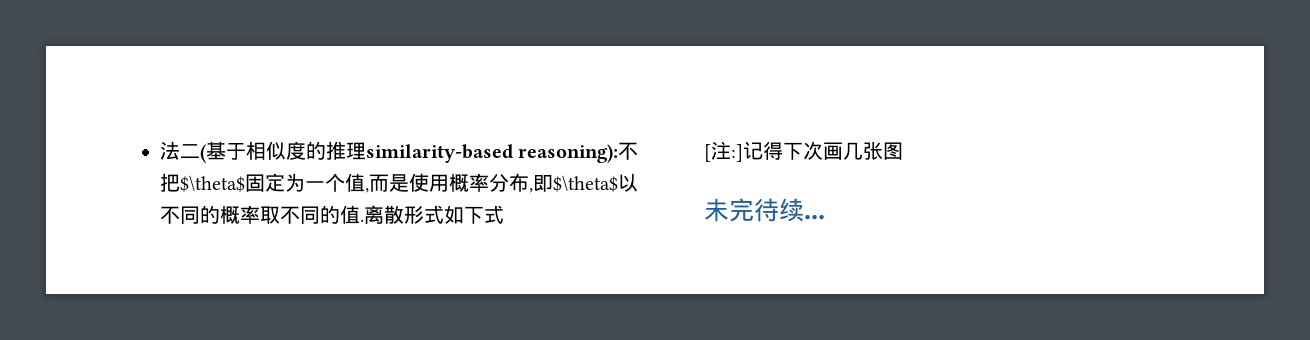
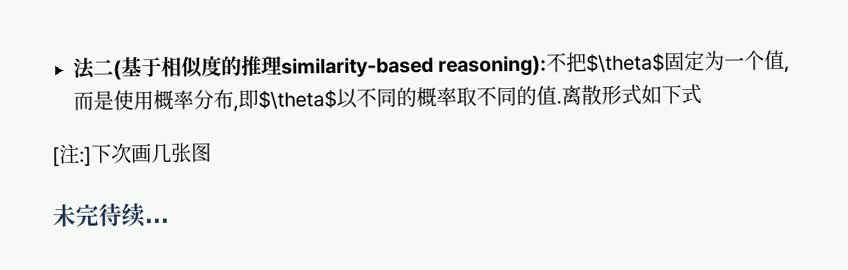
[743,141,783,160] 记得 -> (92, 156) none

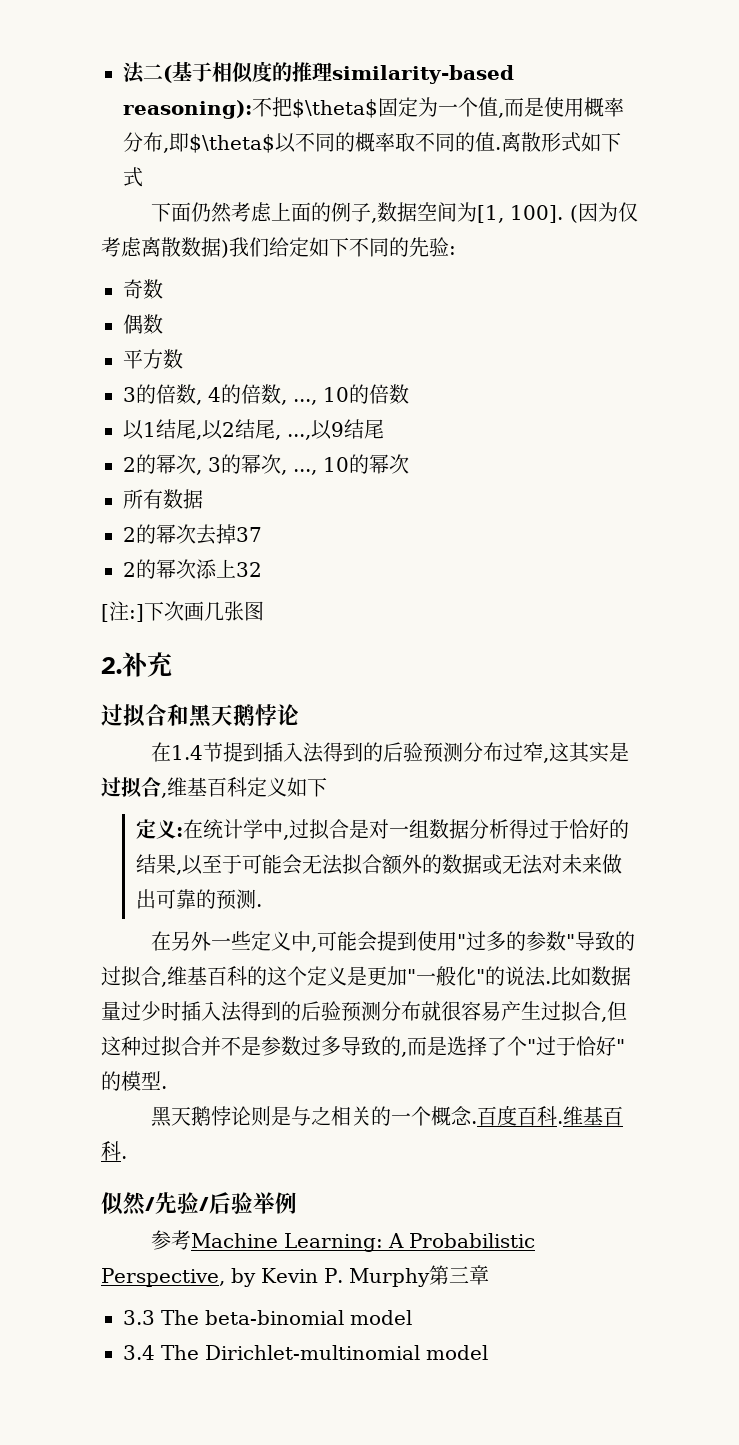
(702, 94) none -> [150,202,638,223] [101,237,456,258] [123,279,163,299] [123,314,163,334] [123,349,183,369] [123,384,409,405] [123,419,384,440] [123,454,409,475] [123,489,203,509] [123,524,262,545] [123,559,262,579] // 下面仍然考虑上面的例子,数据空间为[1, 100]. (因为仅考虑离散数据)我们给定如下不同的先验: // 奇数 // 偶数 // 平方数 // 3的倍数, 4的倍数, ..., 10的倍数 // 以1结尾,以2结尾, ...,以9结尾 // 2的幂次, 3的幂次, ..., 10的幂次 // 所有数据 // 2的幂次去掉37 // 2的幂次添上32
[52,203,169,228] 未完待续... -> [101,652,172,677] [101,704,299,728] [150,742,629,763] [101,777,327,798] [136,819,630,840] [136,854,623,875] [136,889,263,910] [150,931,635,952] [101,966,631,987] [101,1001,627,1022] [101,1036,625,1057] [101,1071,167,1091] [150,1105,623,1127] [101,1141,127,1161] [101,1192,297,1216] [150,1230,535,1252] [101,1265,489,1287] [123,1310,412,1325] [123,1345,488,1360] 2.补充 // 过拟合和黑天鹅悖论 // 在1.4节提到插入法得到的后验预测分布过窄,这其实是过拟合,维基百科定义如下 // 定义:在统计学中,过拟合是对一组数据分析得过于恰好的结果,以至于可能会无法拟合额外的数据或无法对未来做出可靠的预测. // 在另外一些定义中,可能会提到使用"过多的参数"导致的过拟合,维基百科的这个定义是更加"一般化"的说法.比如数据量过少时插入法得到的后验预测分布就很容易产生过拟合,但这种过拟合并不是参数过多导致的,而是选择了个"过于恰好"的模型. // 黑天鹅悖论则是与之相关的一个概念.百度百科.维基百科. // 似然/先验/后验举例 // 参考Machine Learning: A Probabilistic Perspective, by Kevin P. Murphy第三章 // 3.3 The beta-binomial model // 3.4 The Dirichlet-multinomial model

